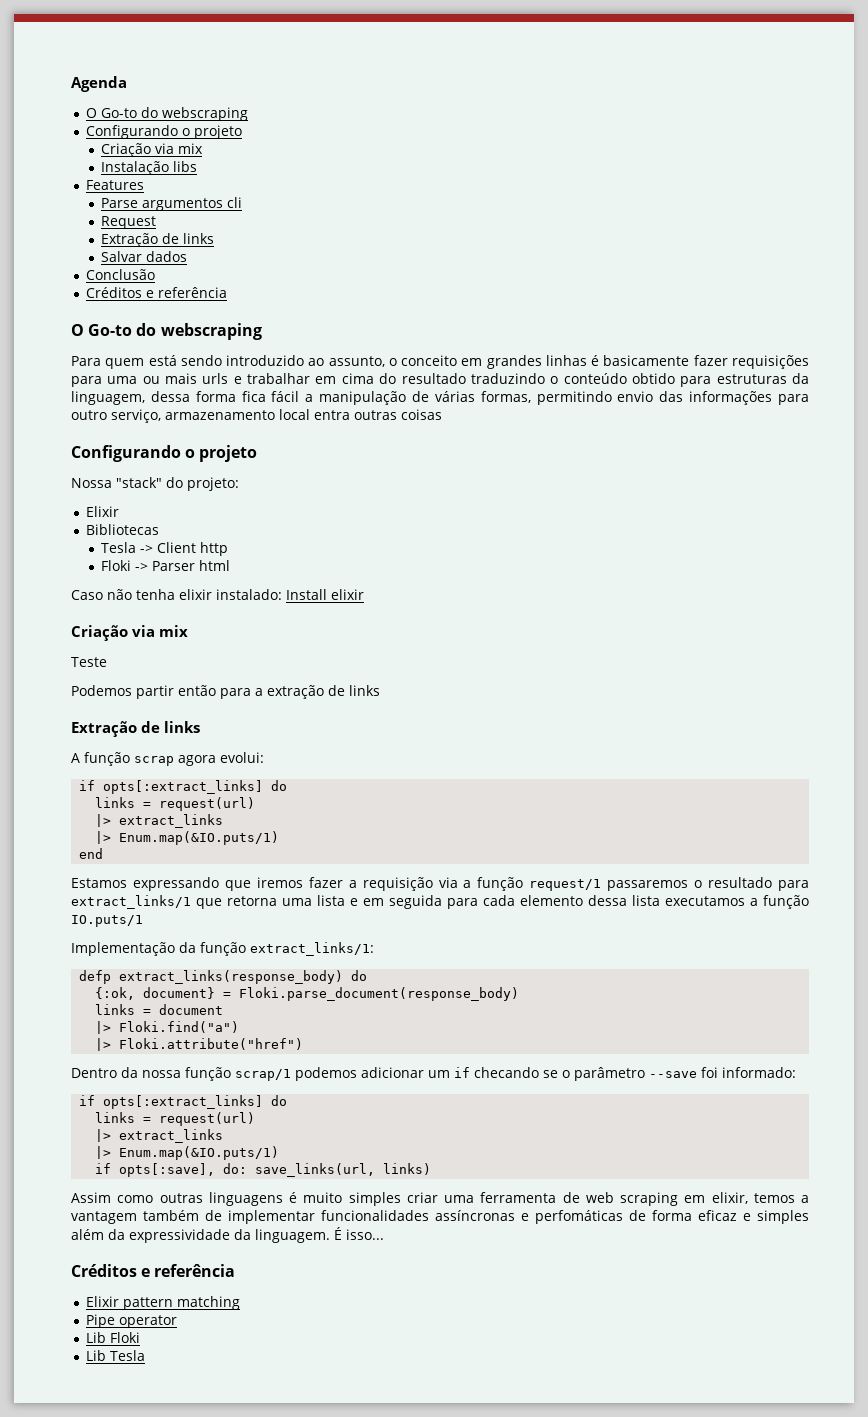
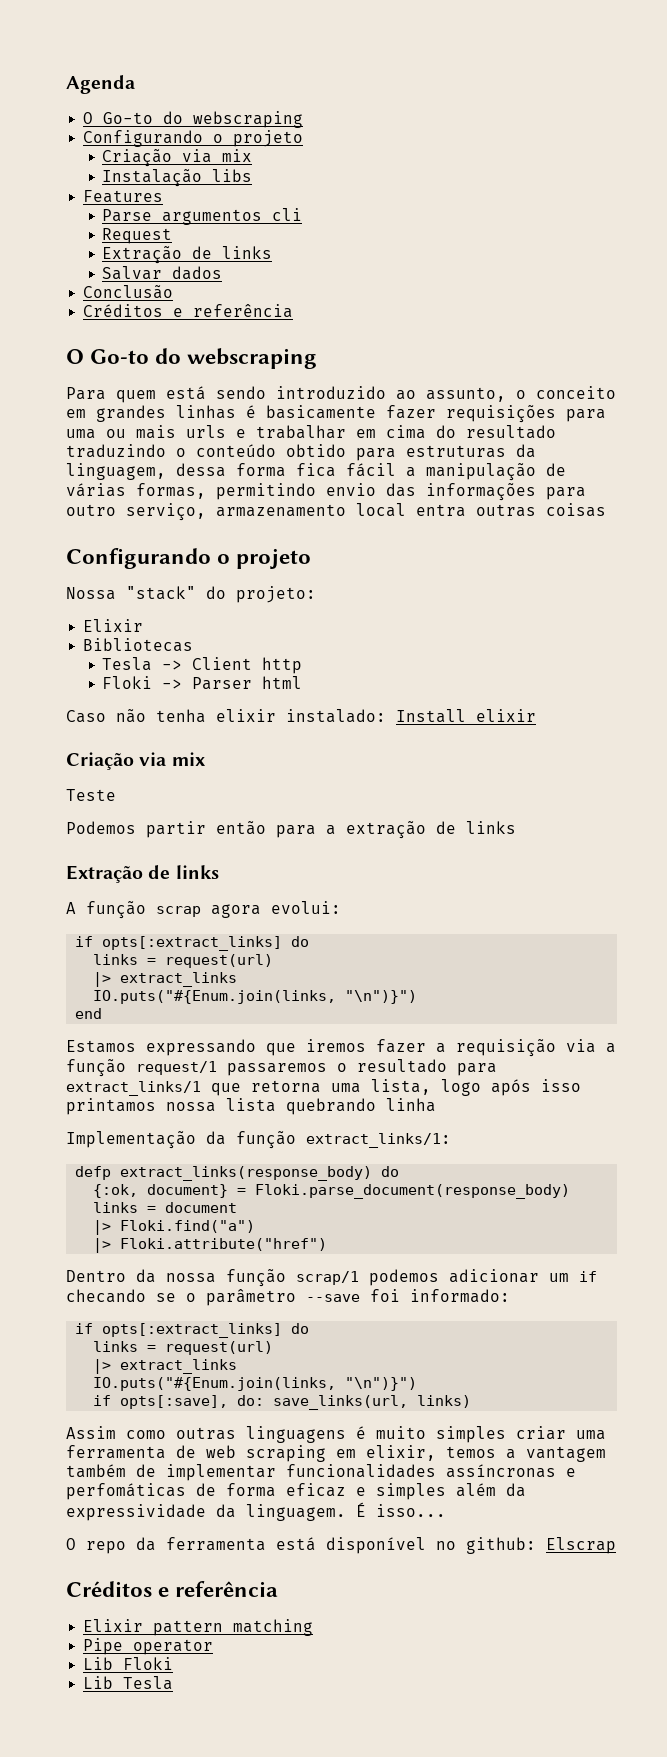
[95,831,280,845] |> Enum.map(&IO.puts/1) -> [93,990,418,1004] IO.puts("#{Enum.join(links, "\n")}")
[317,895,809,909] [71,915,143,927] lista e em seguida para cada elemento dessa lista executamos a função IO.puts/1 -> [371,1079,581,1096] [66,1098,436,1115] lista, logo após isso printamos nossa lista quebrando linha
[95,1146,280,1160] |> Enum.map(&IO.puts/1) -> [93,1377,418,1391] IO.puts("#{Enum.join(links, "\n")}")
(384, 1234) none -> [66,1537,616,1554] // O repo da ferramenta está disponível no github: Elscrap

